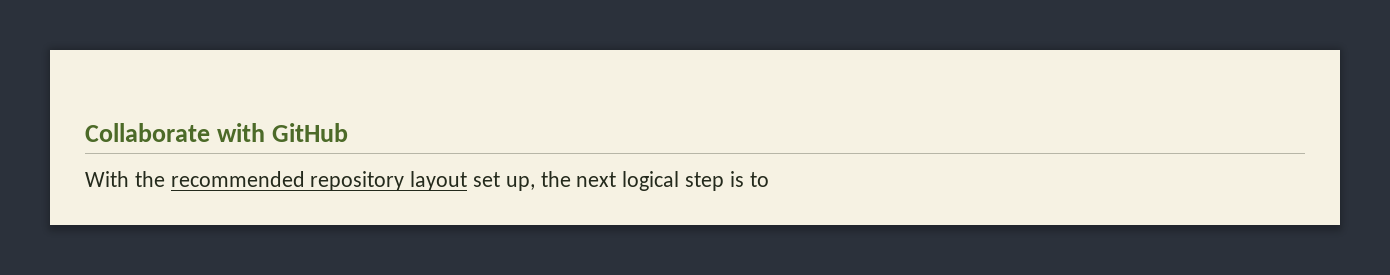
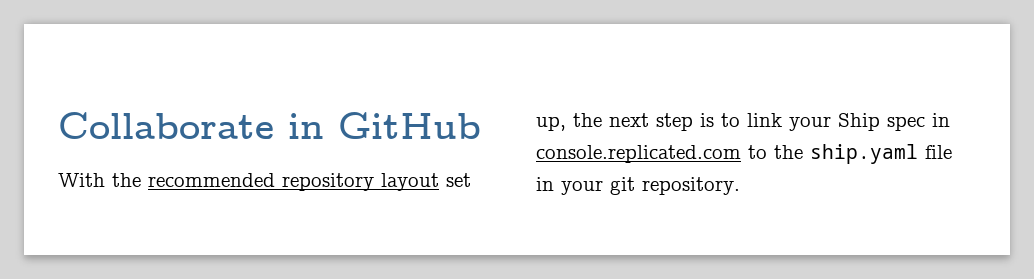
[217,123,266,142] with -> [288,113,324,139] in
[622,171,680,191] logical -> (649, 120) none
(769, 179) none -> [747,113,950,131] [536,144,952,164] [536,177,740,195] link your Ship spec in console.replicated.com to the ship.yaml file in your git repository.

